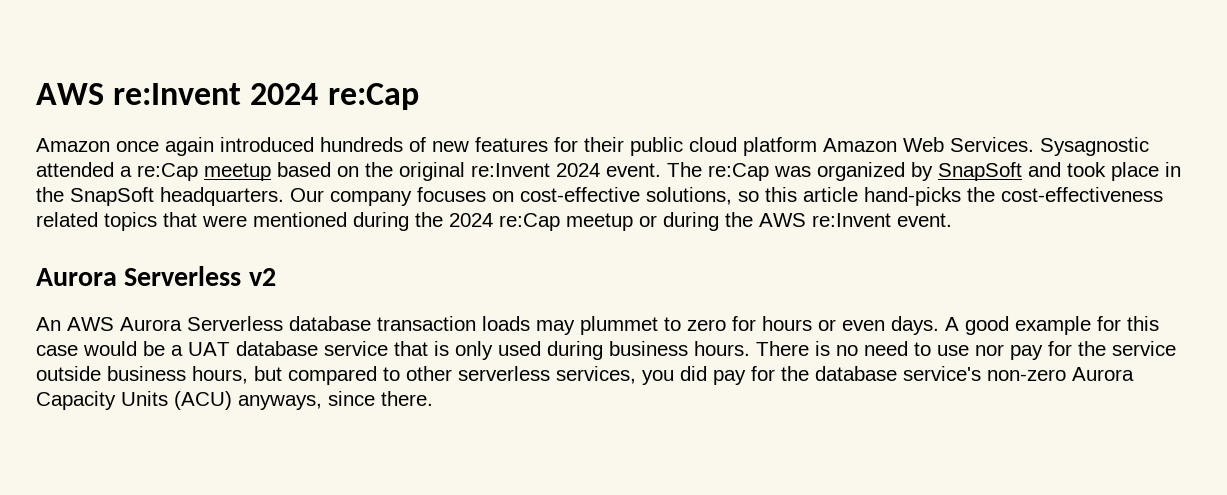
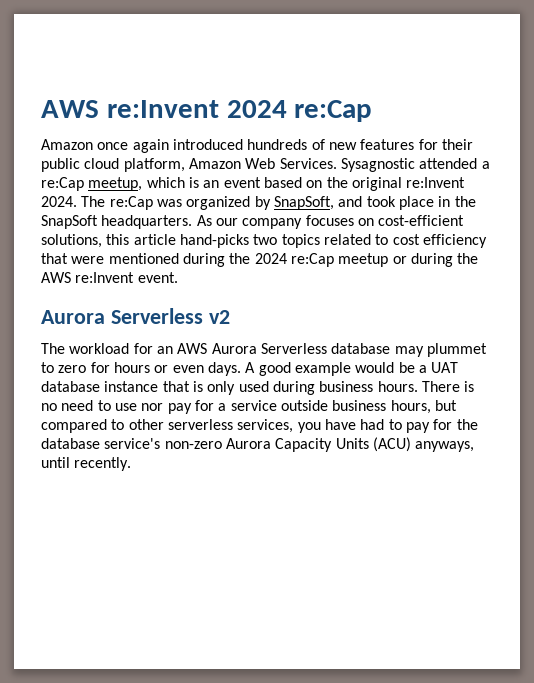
[743,137,817,156] platform -> [123,158,185,172] platform,
[204,163,271,181] meetup -> [88,177,261,191] meetup, which is an event
[556,163,661,177] 2024 event. -> [41,196,77,207] 2024.
[938,162,1022,181] SnapSoft -> [273,196,334,210] SnapSoft,
[290,188,324,202] Our -> [196,215,238,226] As our
[520,187,1163,206] [36,212,157,231] cost-effective solutions, so this article hand-picks the cost-effectiveness related topics -> [378,215,465,226] [41,234,487,248] cost-efficient solutions, this article hand-picks two topics related to cost efficiency
[36,317,61,331] An -> [41,343,173,354] The workload for an
[377,316,530,331] transaction loads -> (391, 348) none
[1097,316,1159,331] [36,345,78,356] for this case -> (351, 369) none
[324,341,388,356] service -> [104,381,159,392] instance
[1078,341,1106,356] the -> [218,403,227,411] a
[680,366,707,381] did -> [324,419,402,430] have had to
[328,391,433,406] since there. -> [41,457,132,471] until recently.

